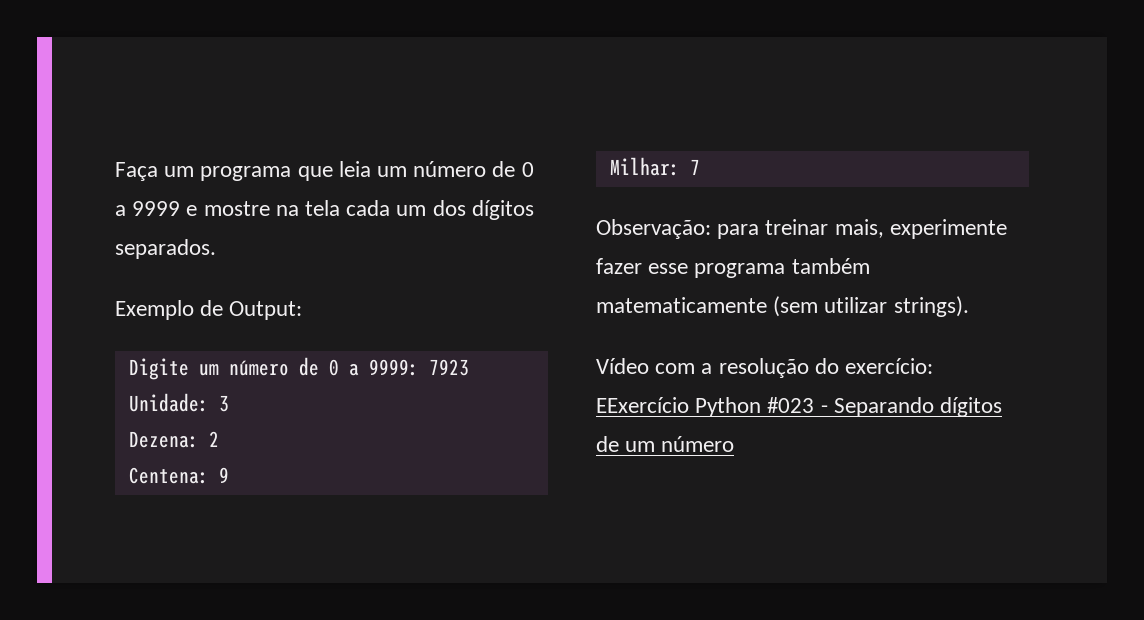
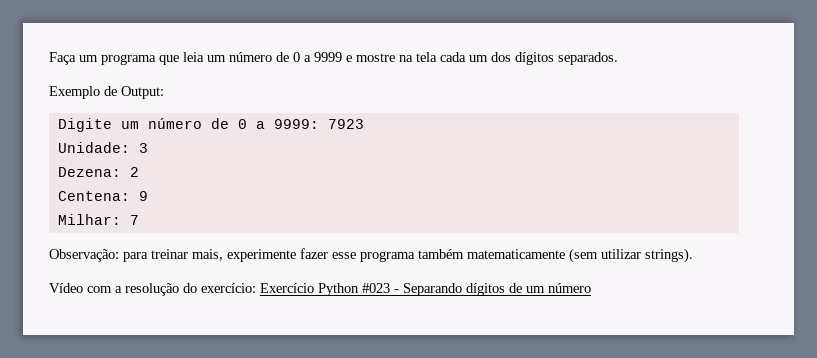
[596,397,689,413] EExercício -> [260,283,314,293] Exercício

